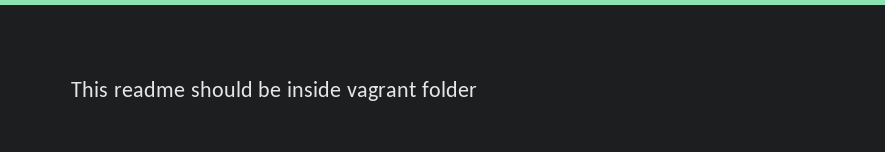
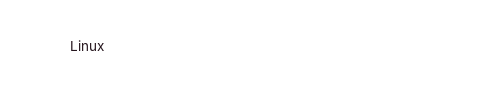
[71,81,477,101] This readme should be inside vagrant folder -> [70,40,104,51] Linux

